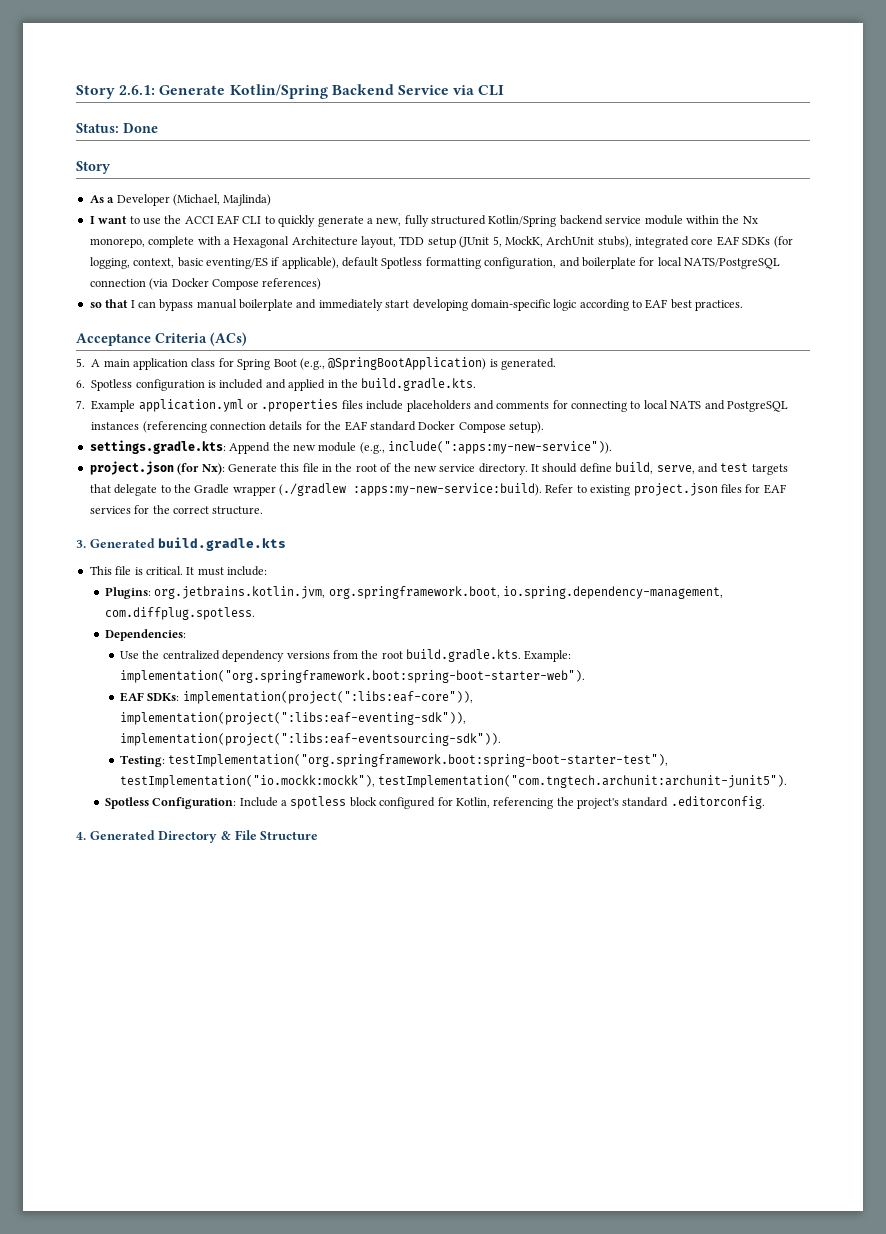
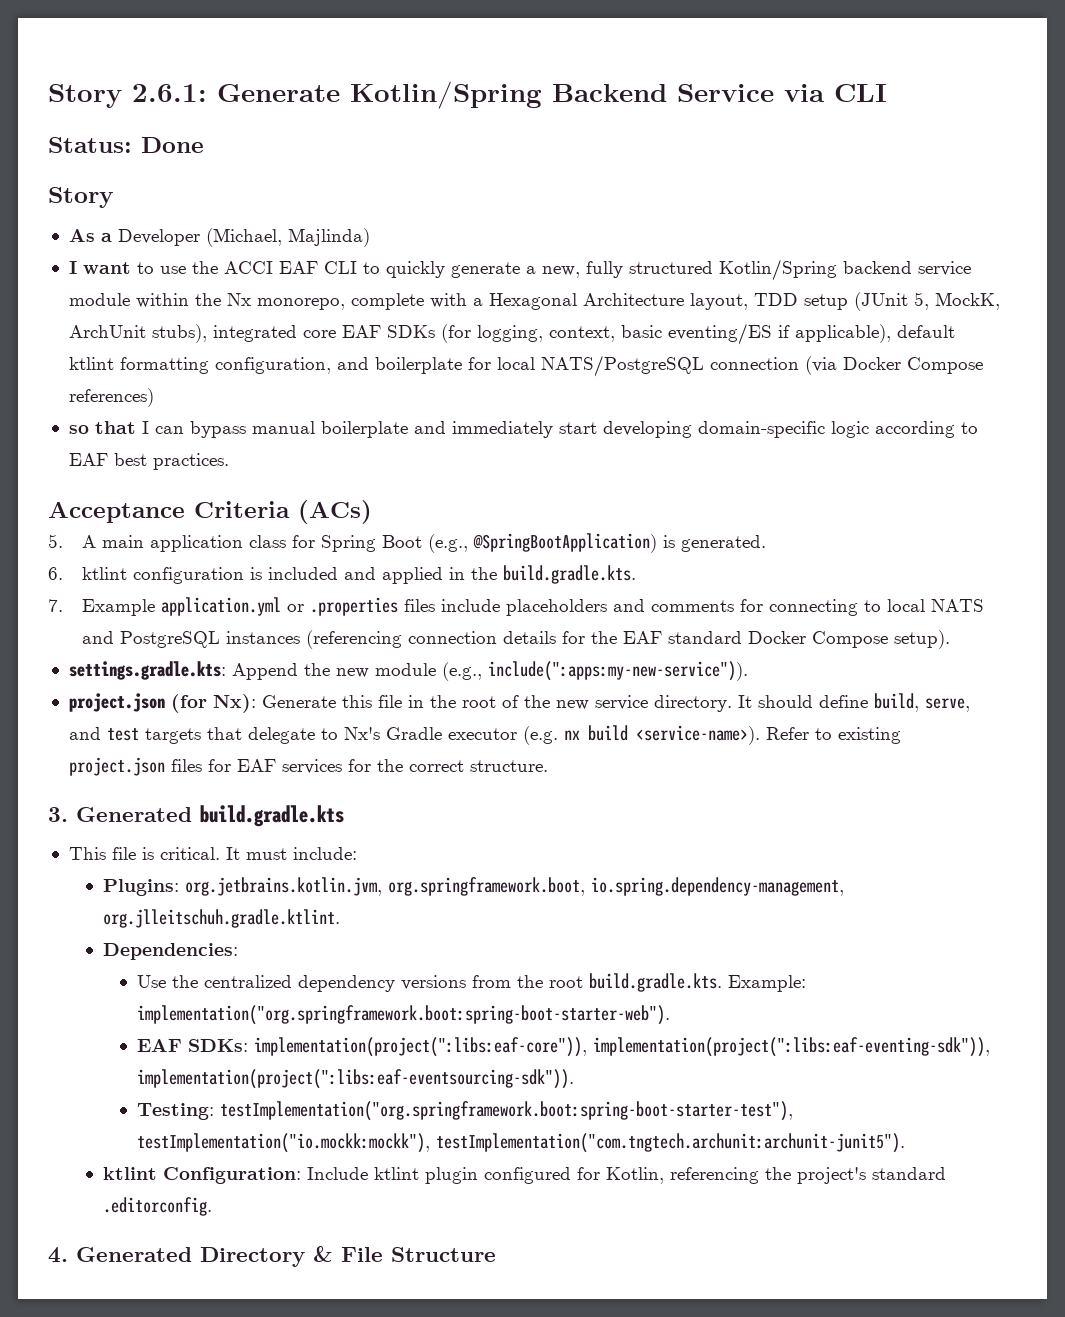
[381,257,423,269] Spotless -> [68,357,114,370] ktlint
[91,379,133,391] Spotless -> [81,567,127,580] ktlint
[173,483,542,496] the Gradle wrapper (./gradlew :apps:my-new-service:build). -> [343,725,760,745] Nx's Gradle executor (e.g. nx build <service-name>).
[104,607,255,620] com.diffplug.spotless. -> [102,909,340,928] org.jlleitschuh.gradle.ktlint.
[104,797,149,809] Spotless -> [102,1167,157,1180] ktlint
[281,796,377,809] a spotless block -> [373,1167,478,1184] ktlint plugin

